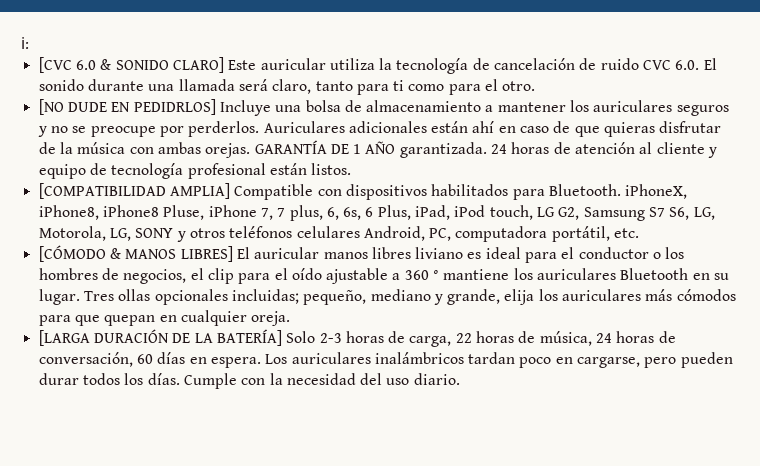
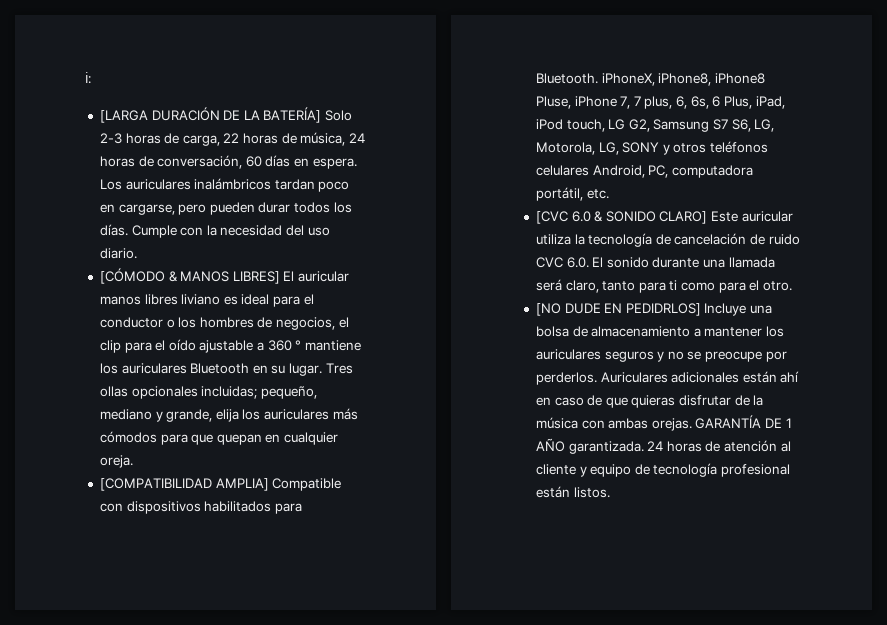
(29, 43) none -> [99,107,353,123] [99,132,366,146] [99,155,357,169] [99,178,350,192] [99,202,352,215] [99,224,330,238] [99,248,137,259] [99,268,350,284] [99,294,314,307] [99,317,349,330] [99,339,362,353] [99,363,353,376] [99,386,317,399] [99,408,358,422] [99,431,339,445] [99,455,133,468] [99,478,342,491] [99,501,302,514] [535,73,765,86] [535,96,785,109] [535,119,775,132] [535,141,769,155] [535,165,753,178] [535,187,609,201] // [LARGA DURACIÓN DE LA BATERÍA] Solo 2-3 horas de carga, 22 horas de música, 24 horas de conversación, 60 días en espera. Los auriculares inalámbricos tardan poco en cargarse, pero pueden durar todos los días. Cumple con la necesidad del uso diario. // [CÓMODO & MANOS LIBRES] El auricular manos libres liviano es ideal para el conductor o los hombres de negocios, el clip para el oído ajustable a 360 ° mantiene los auriculares Bluetooth en su lugar. Tres ollas opcionales incluidas; pequeño, mediano y grande, elija los auriculares más cómodos para que quepan en cualquier oreja. // [COMPATIBILIDAD AMPLIA] Compatible con dispositivos habilitados para Bluetooth. iPhoneX, iPhone8, iPhone8 Pluse, iPhone 7, 7 plus, 6, 6s, 6 Plus, iPad, iPod touch, LG G2, Samsung S7 S6, LG, Motorola, LG, SONY y otros teléfonos celulares Android, PC, computadora portátil, etc.
[38,183,688,200] [38,205,715,221] [38,226,640,242] [38,245,685,263] [38,268,730,284] [38,289,736,305] [38,310,291,326] [38,329,676,347] [38,352,733,368] [38,373,460,389] // [COMPATIBILIDAD AMPLIA] Compatible con dispositivos habilitados para Bluetooth. iPhoneX, iPhone8, iPhone8 Pluse, iPhone 7, 7 plus, 6, 6s, 6 Plus, iPad, iPod touch, LG G2, Samsung S7 S6, LG, Motorola, LG, SONY y otros teléfonos celulares Android, PC, computadora portátil, etc. // [CÓMODO & MANOS LIBRES] El auricular manos libres liviano es ideal para el conductor o los hombres de negocios, el clip para el oído ajustable a 360 ° mantiene los auriculares Bluetooth en su lugar. Tres ollas opcionales incluidas; pequeño, mediano y grande, elija los auriculares más cómodos para que quepan en cualquier oreja. // [LARGA DURACIÓN DE LA BATERÍA] Solo 2-3 horas de carga, 22 horas de música, 24 horas de conversación, 60 días en espera. Los auriculares inalámbricos tardan poco en cargarse, pero pueden durar todos los días. Cumple con la necesidad del uso diario. -> (610, 492) none

